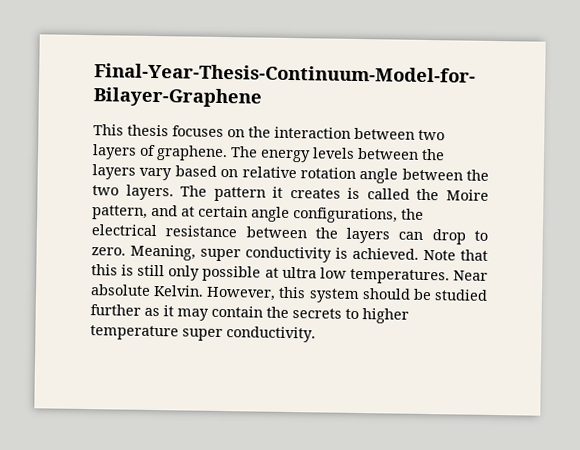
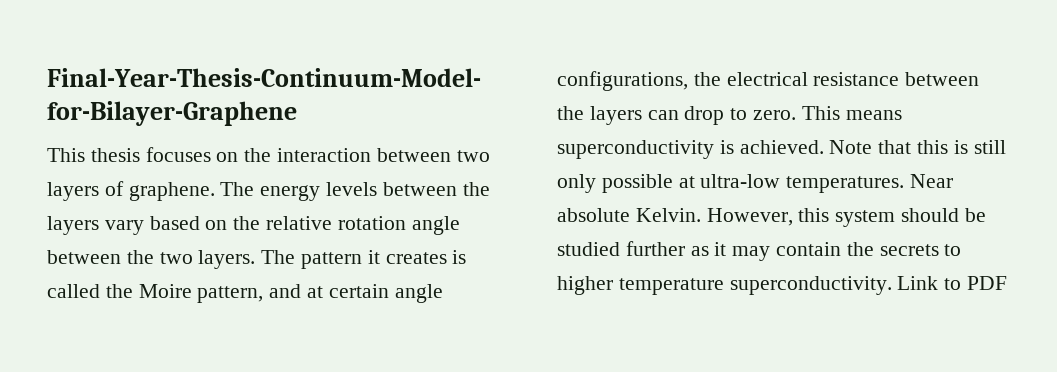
(239, 173) none -> [233,216,261,230] the
[130,244,332,263] Meaning, super conductivity -> [801,106,902,120] [557,140,714,159] This means superconductivity
[281,266,347,279] ultra low -> [700,174,781,188] ultra-low
[182,326,316,343] super conductivity. -> [729,276,1008,295] superconductivity. Link to PDF

